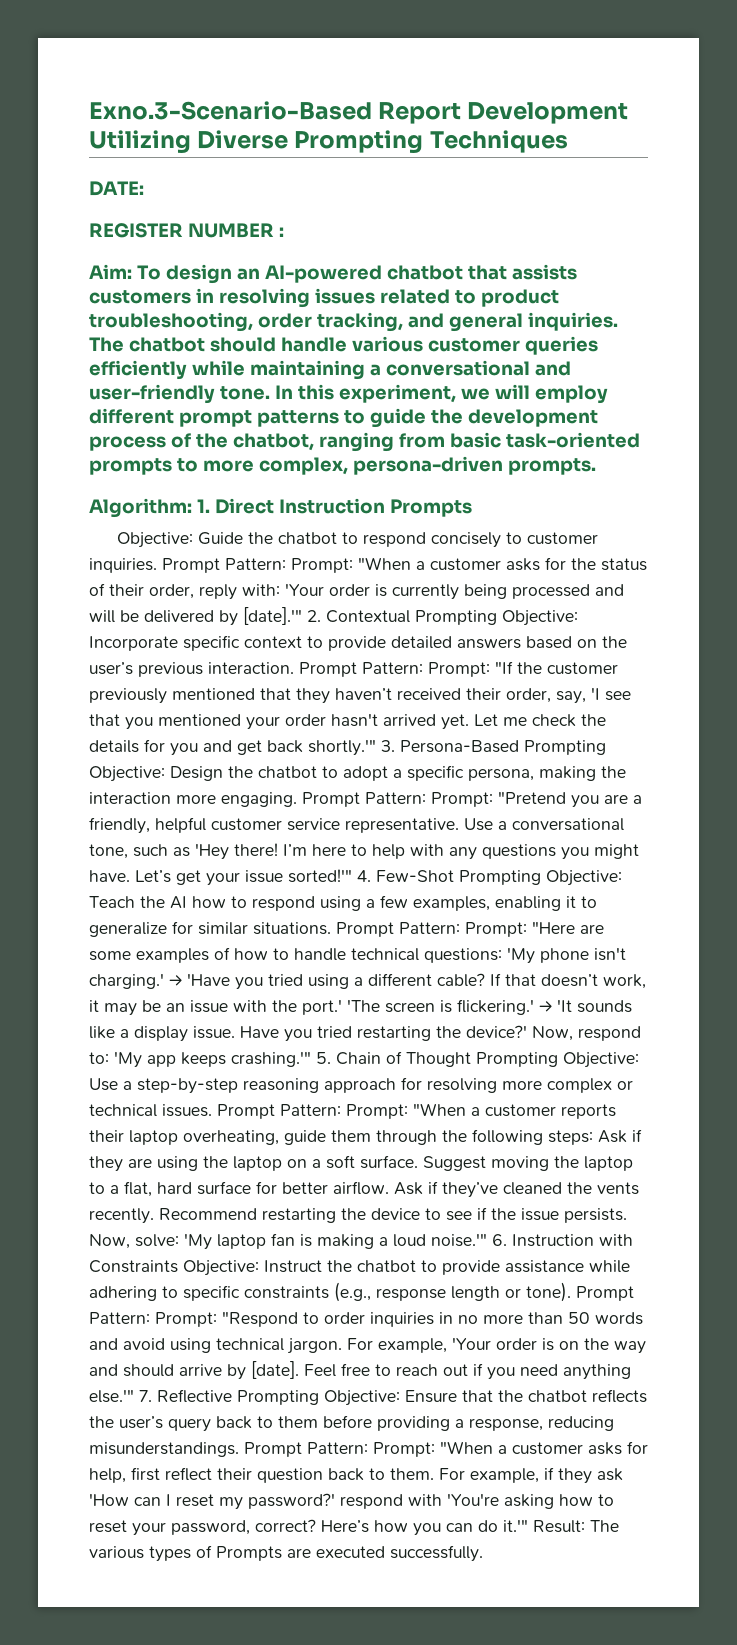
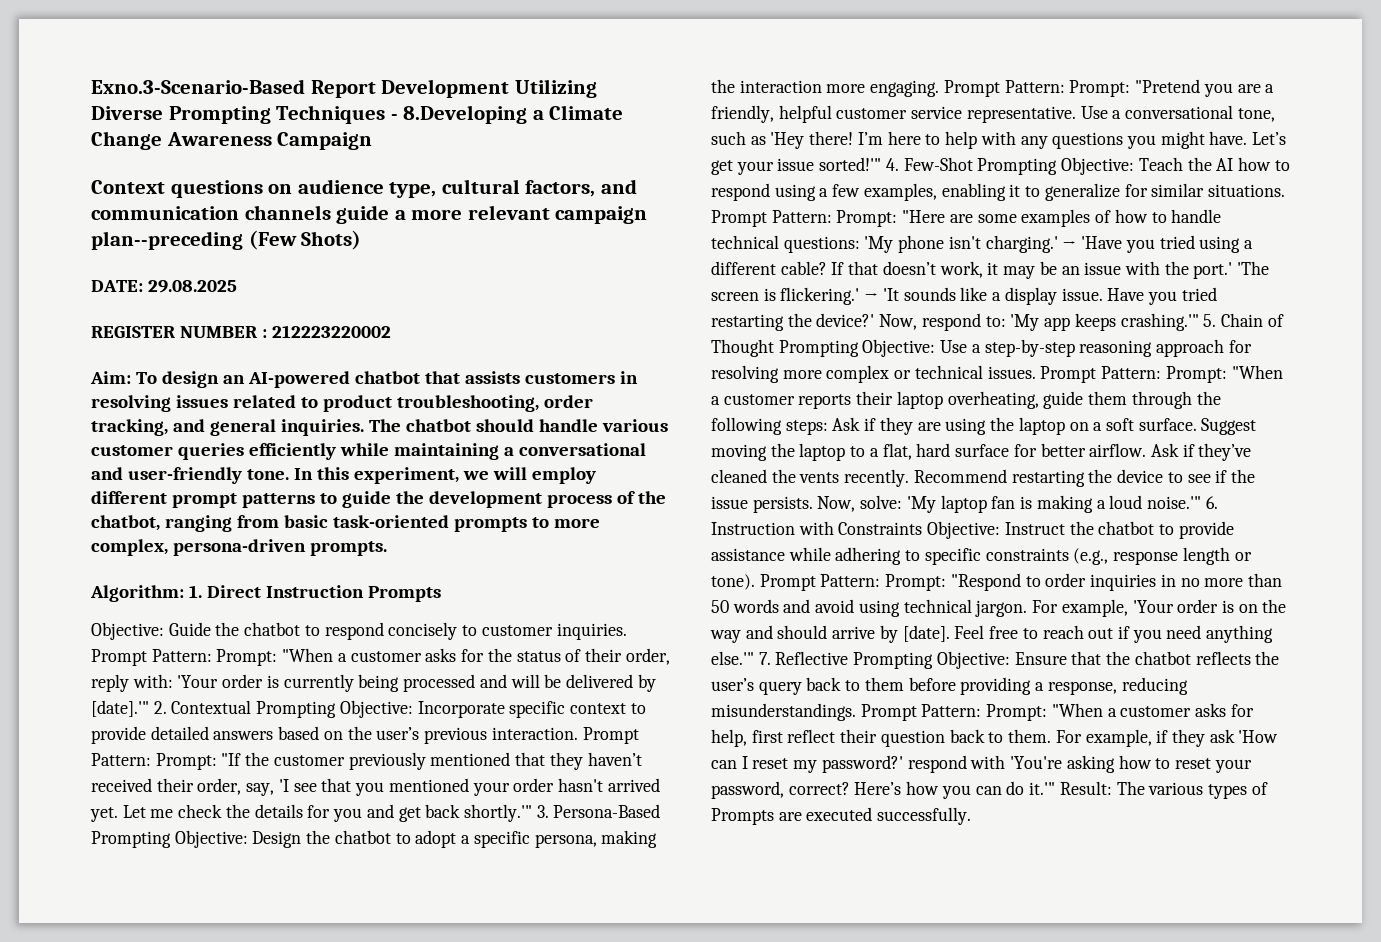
(568, 141) none -> [390,105,624,124] [91,131,373,150] [91,179,637,198] [91,205,648,224] [91,230,362,250] - 8.Developing a Climate Change Awareness Campaign // Context questions on audience type, cultural factors, and communication channels guide a more relevant campaign plan--preceding (Few Shots)
(144, 188) none -> [147,280,237,293] 29.08.2025
(284, 232) none -> [271,325,391,338] 212223220002

